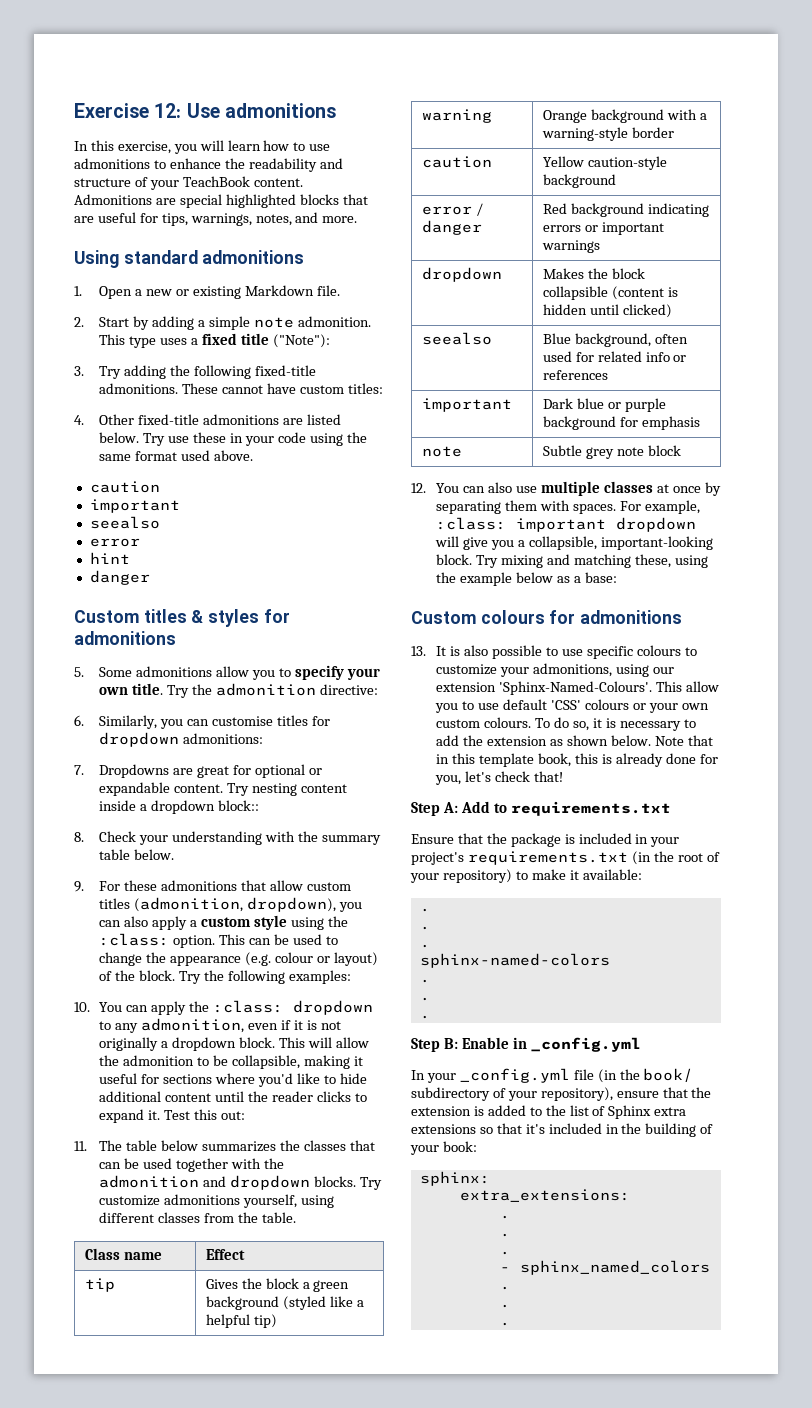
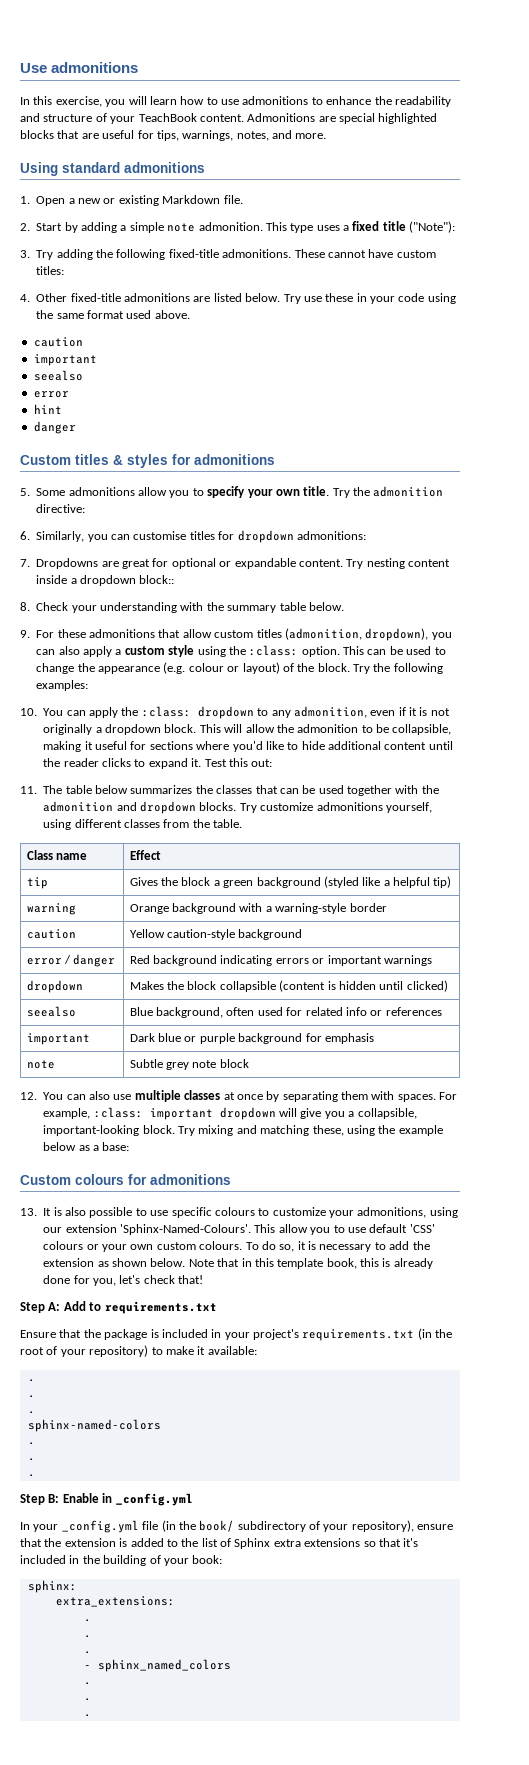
[74,103,182,118] Exercise 12: -> (20, 68) none

